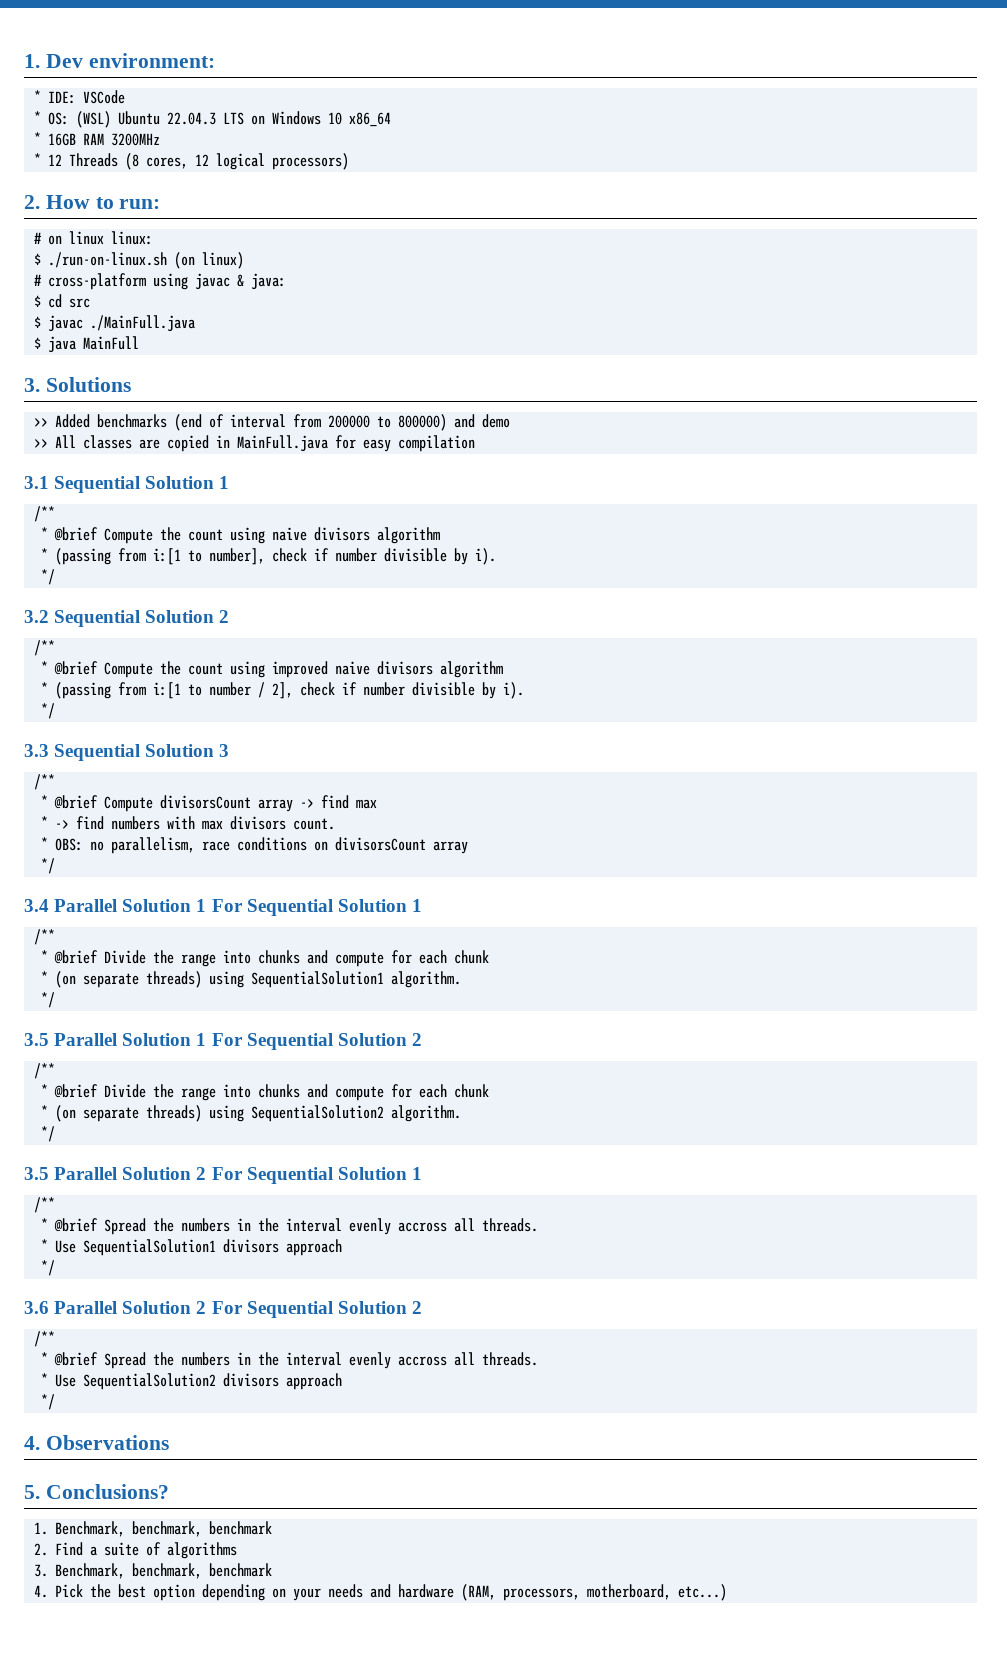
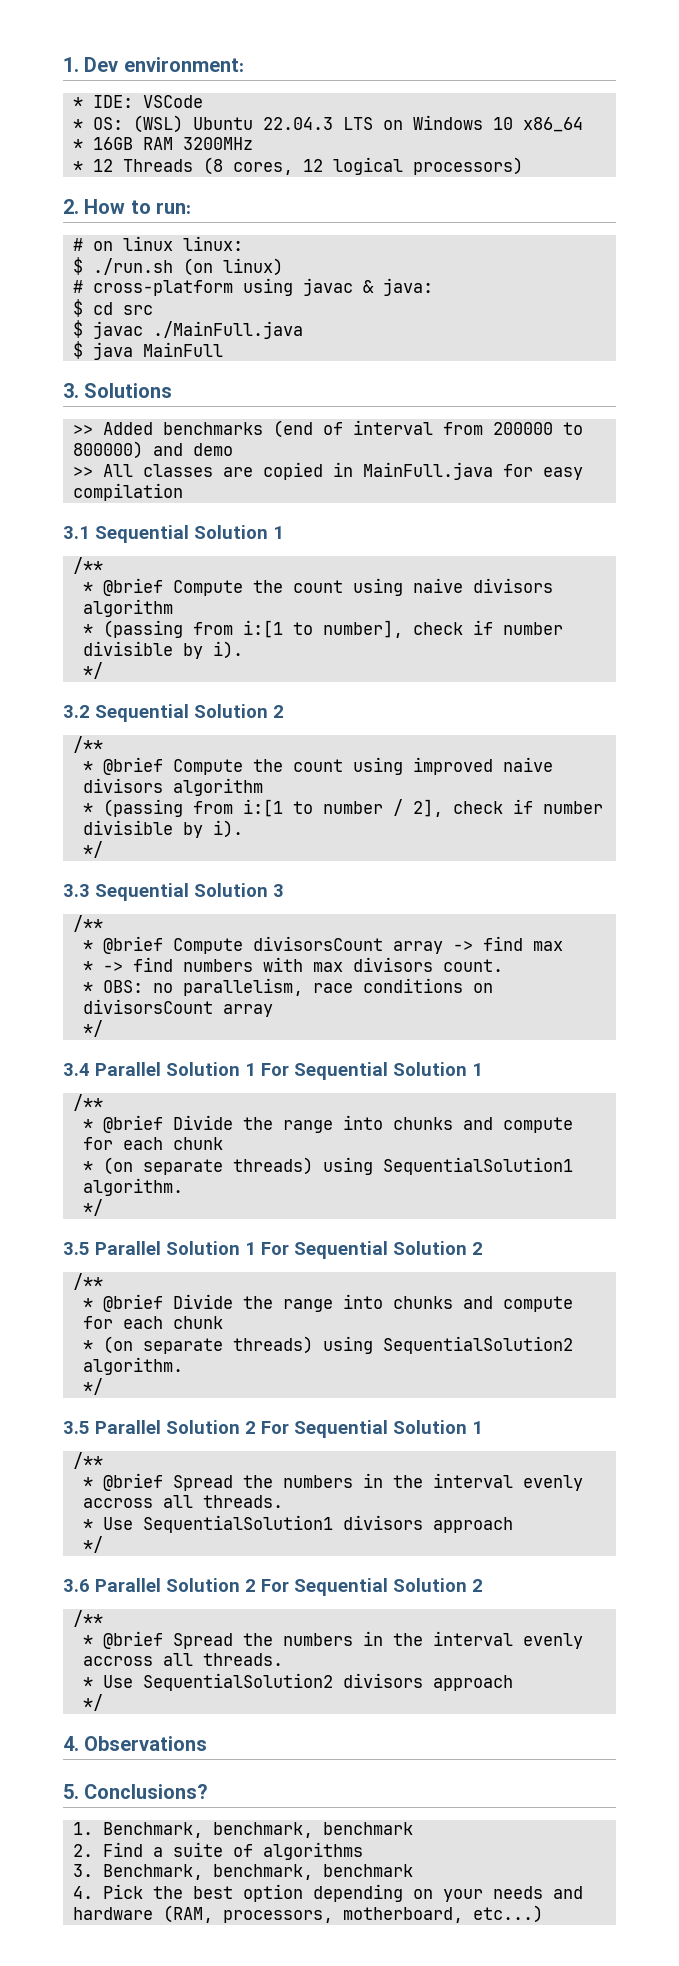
[48,252,168,268] ./run-on-linux.sh -> [93,258,174,275] ./run.sh

